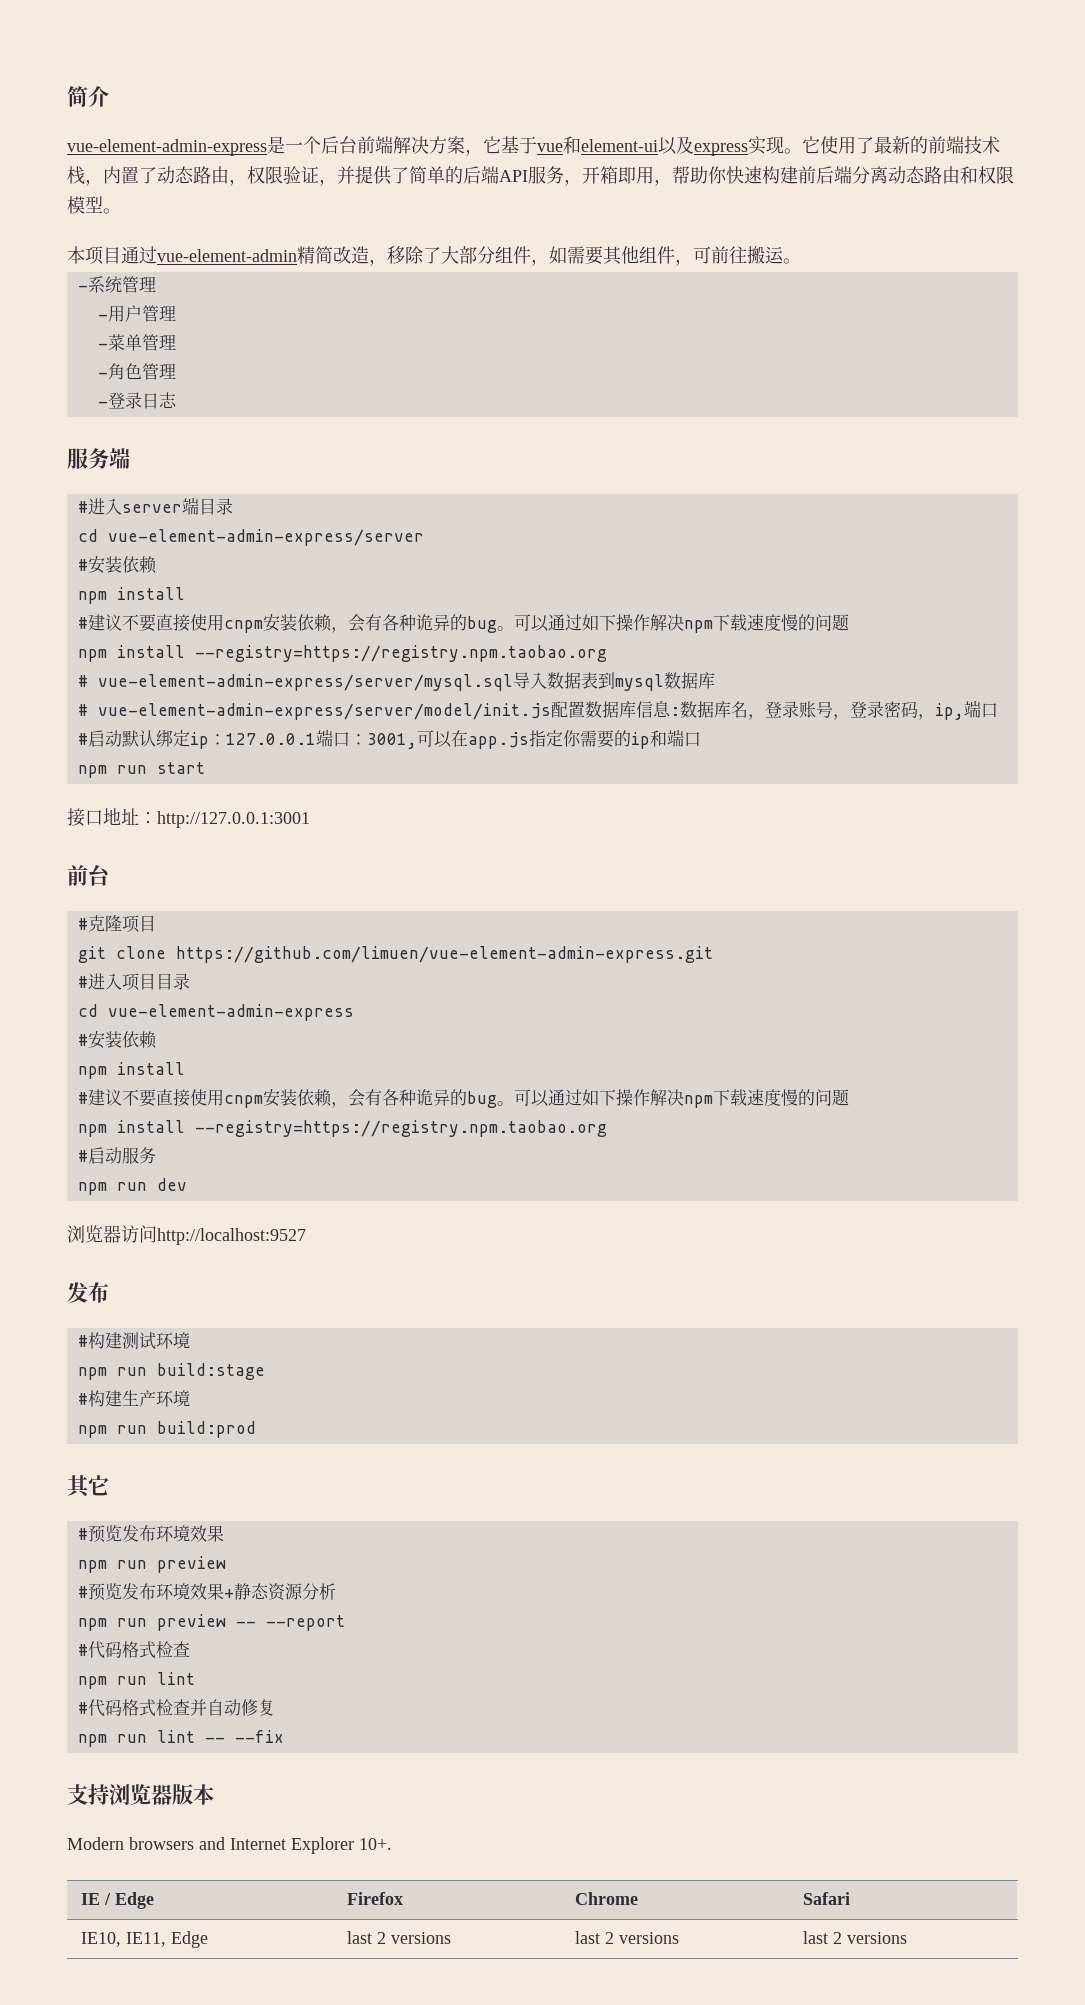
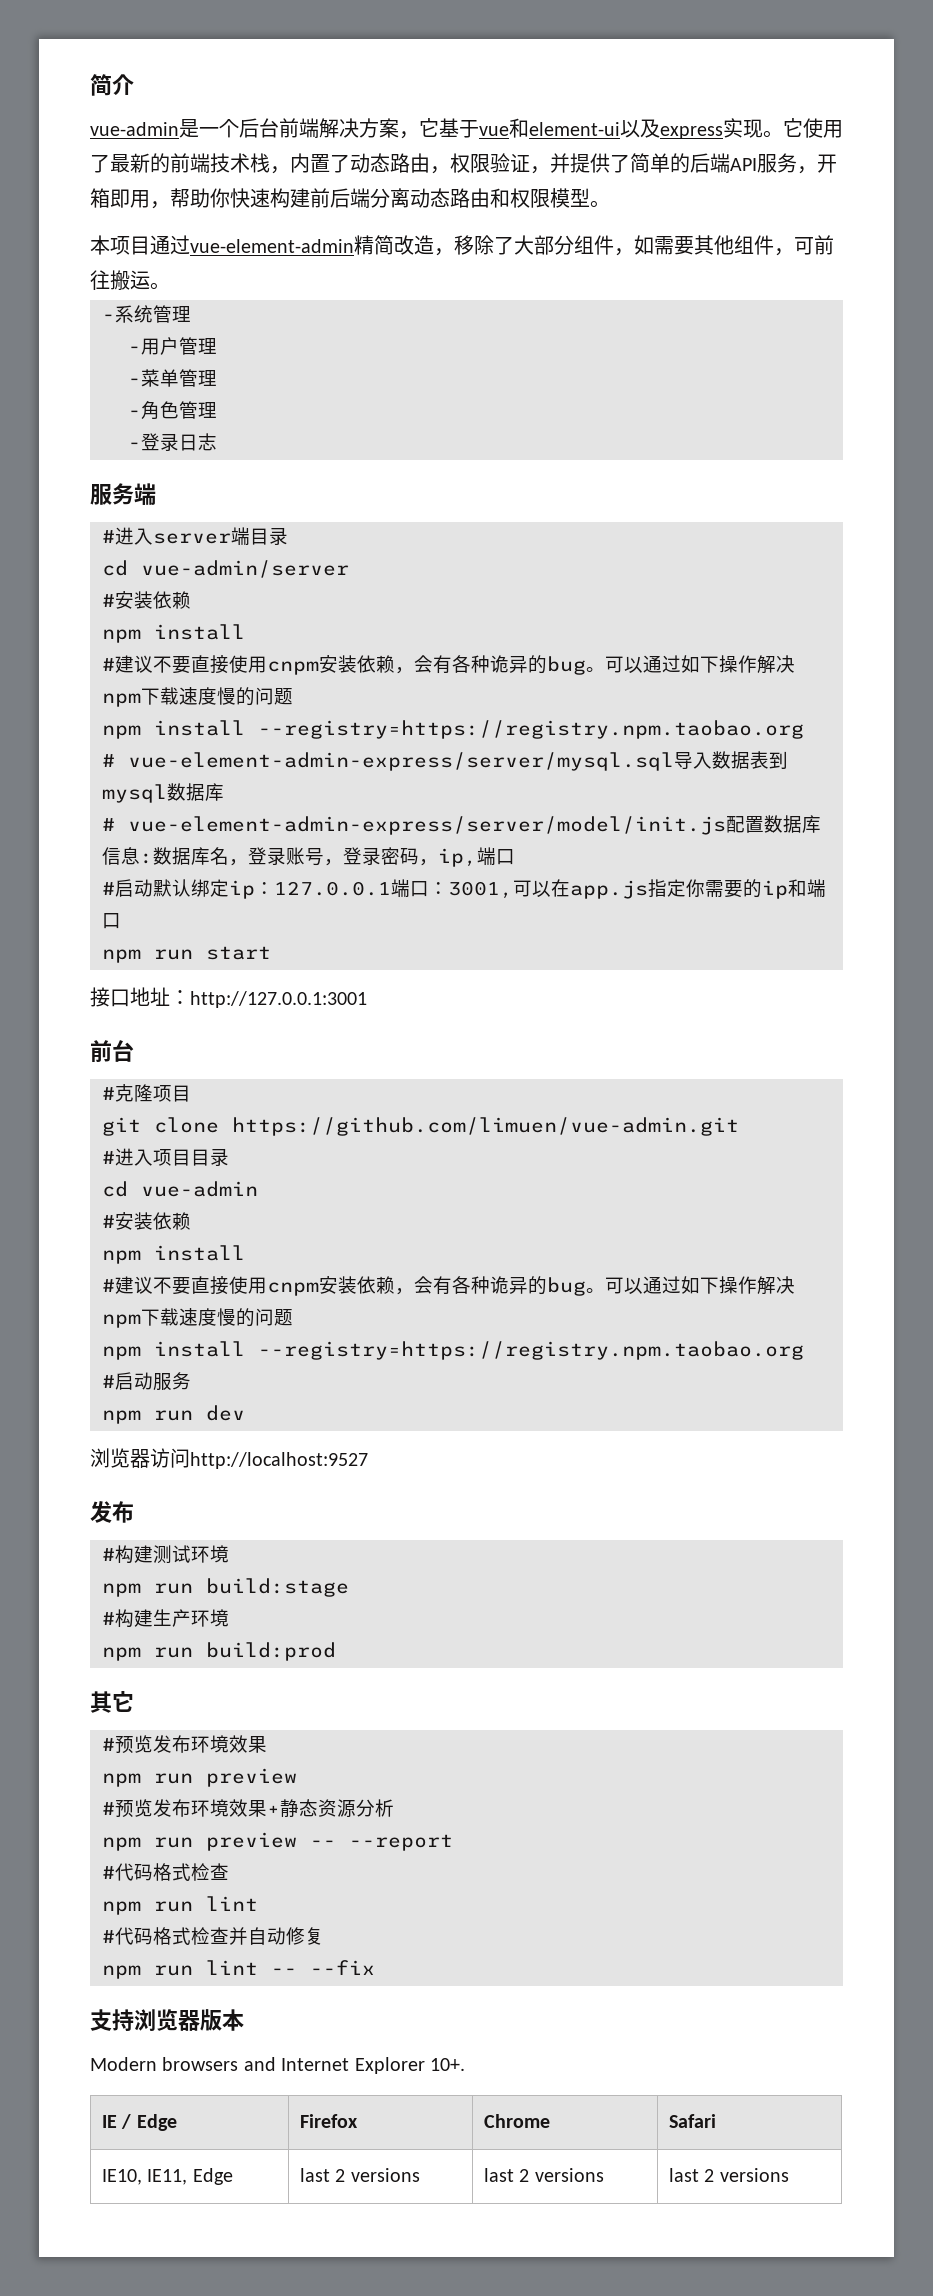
[67,139,267,156] vue-element-admin-express -> [90,122,179,136] vue-admin
[107,529,424,546] vue-element-admin-express/server -> [141,560,349,578] vue-admin/server
[175,946,713,963] https://github.com/limuen/vue-element-admin-express.git -> [232,1117,739,1136] https://github.com/limuen/vue-admin.git
[107,1004,354,1021] vue-element-admin-express -> [141,1181,258,1197] vue-admin

